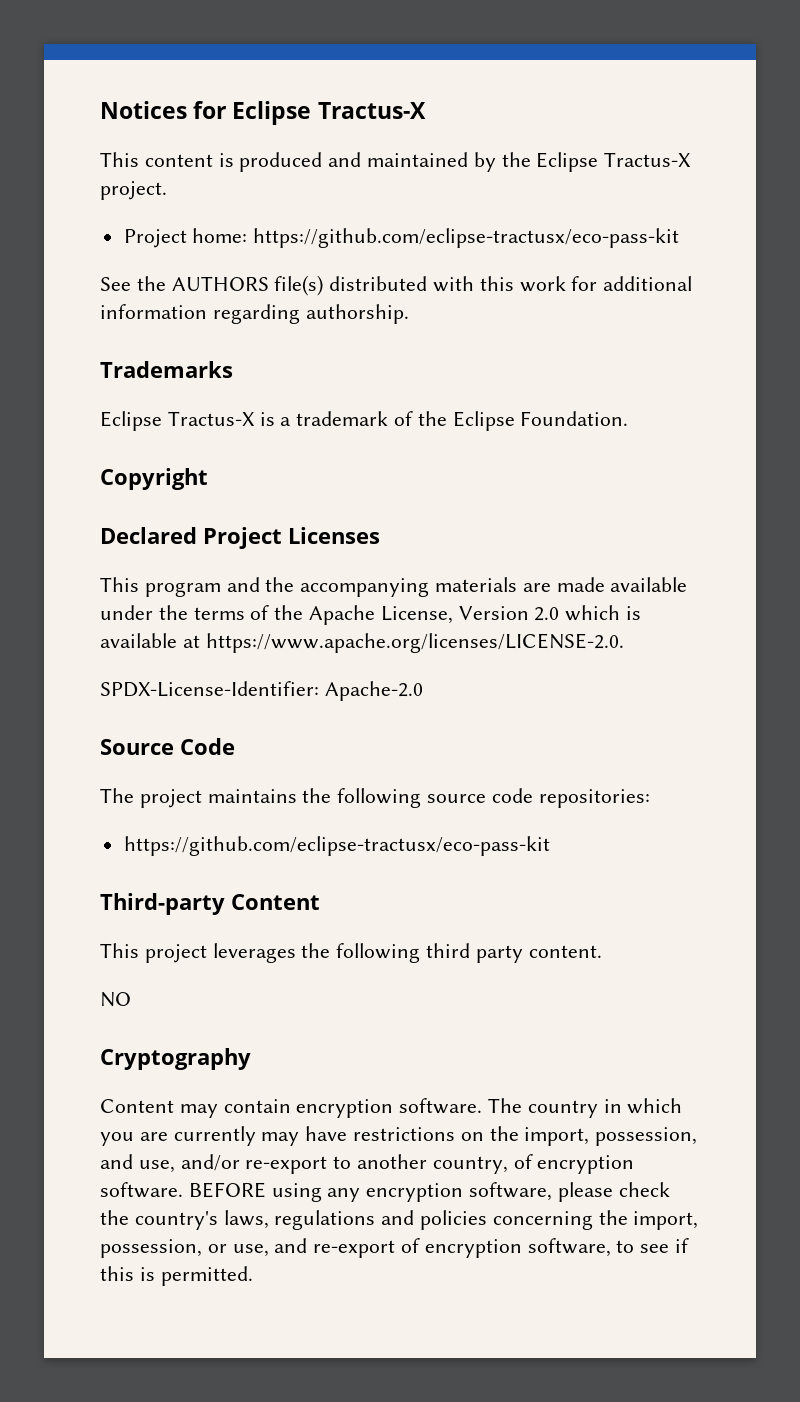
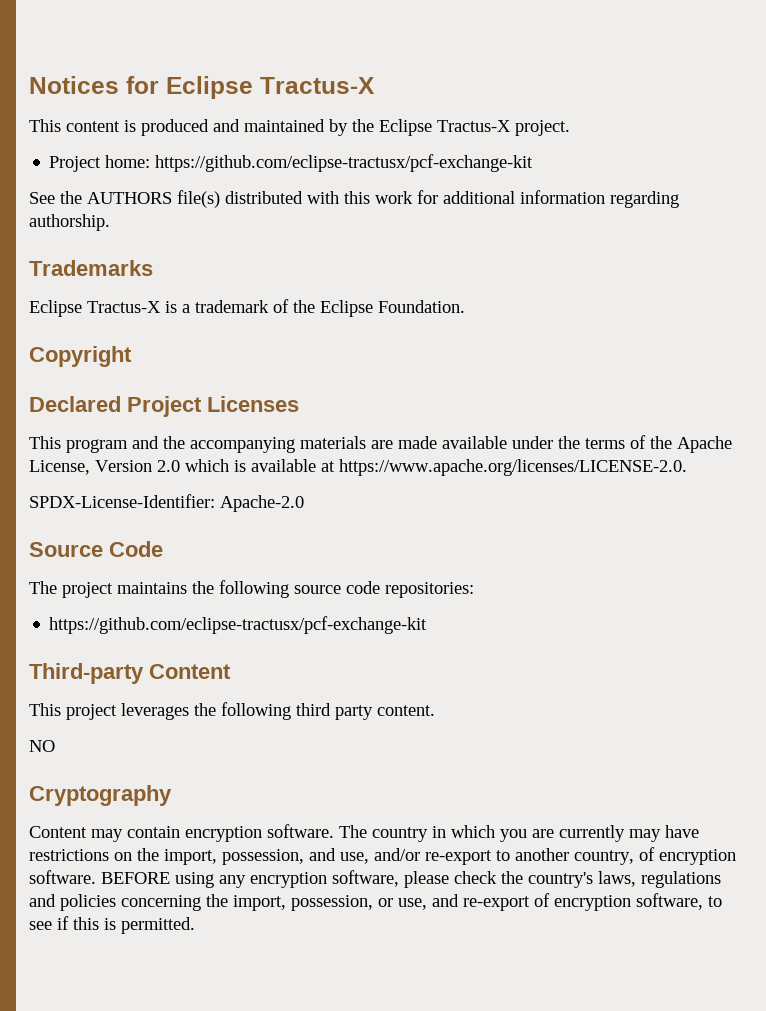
[253,228,680,248] https://github.com/eclipse-tractusx/eco-pass-kit -> [155,154,534,172] https://github.com/eclipse-tractusx/pcf-exchange-kit
[123,836,550,856] https://github.com/eclipse-tractusx/eco-pass-kit -> [49,616,428,634] https://github.com/eclipse-tractusx/pcf-exchange-kit

